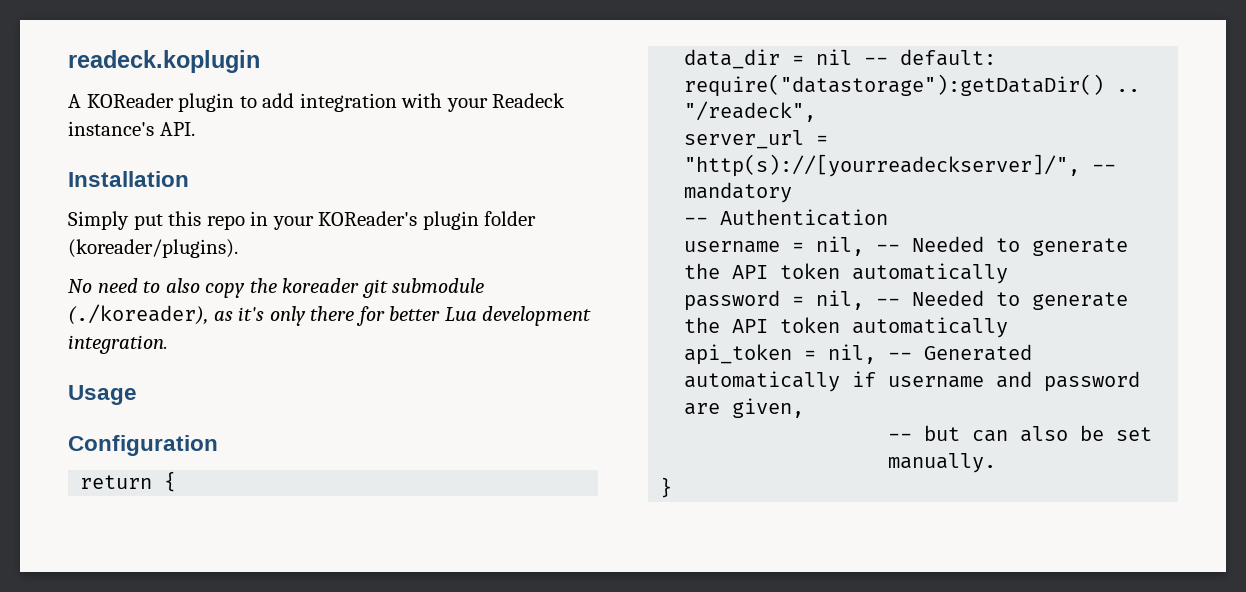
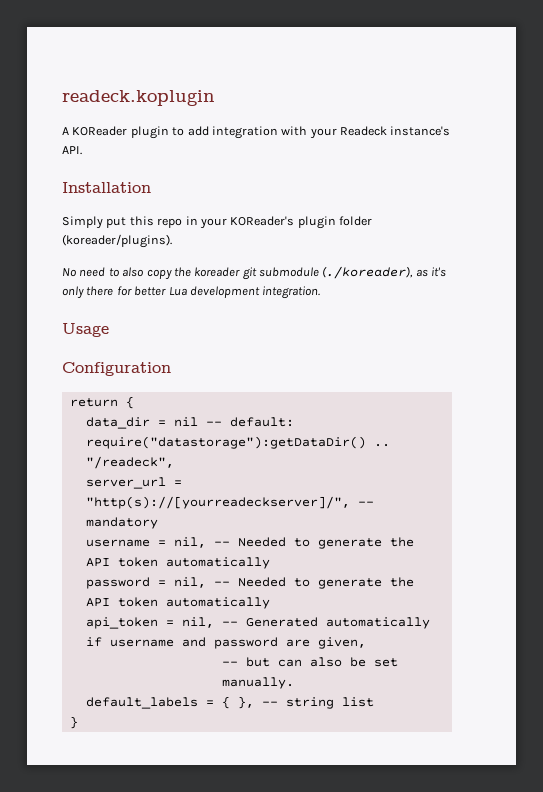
[684,209,889,226] // -- Authentication -> (158, 523) none
(997, 463) none -> [85,696,374,709] // default_labels = { }, -- string list

